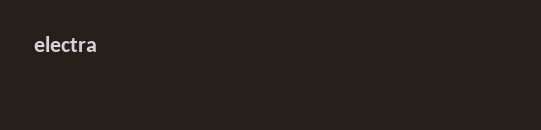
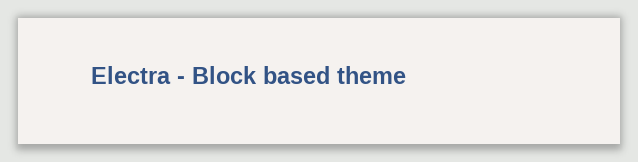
[34,36,97,52] electra -> [91,66,406,84] Electra - Block based theme

